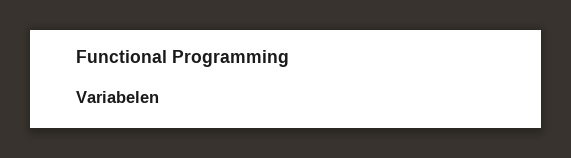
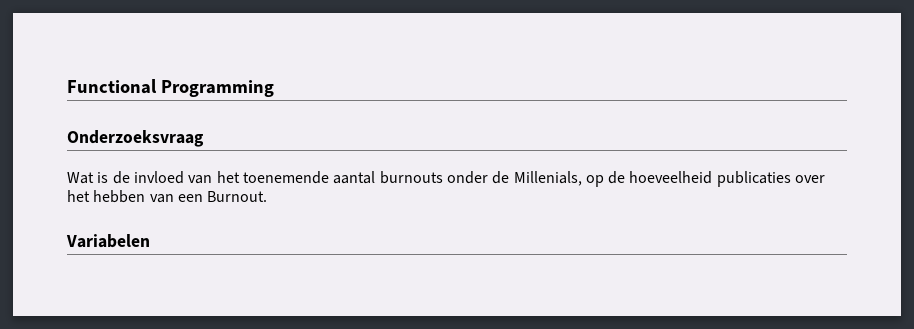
(289, 58) none -> [67,130,204,147] [67,171,826,187] [67,190,268,203] // Onderzoeksvraag // Wat is de invloed van het toenemende aantal burnouts onder de Millenials, op de hoeveelheid publicaties over het hebben van een Burnout.

